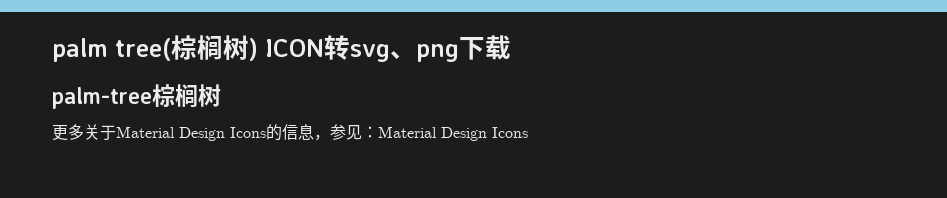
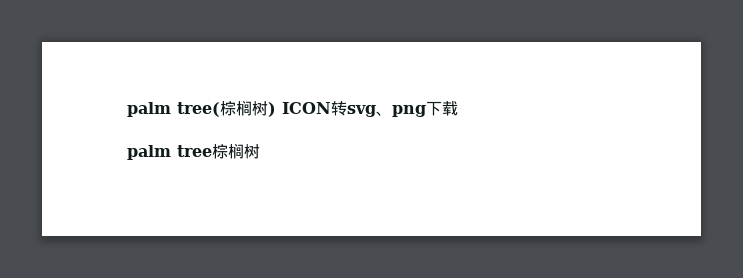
[52,84,221,109] [52,124,528,141] palm-tree棕榈树 // 更多关于Material Design Icons的信息，参见：Material Design Icons -> [127,143,260,160] palm tree棕榈树

